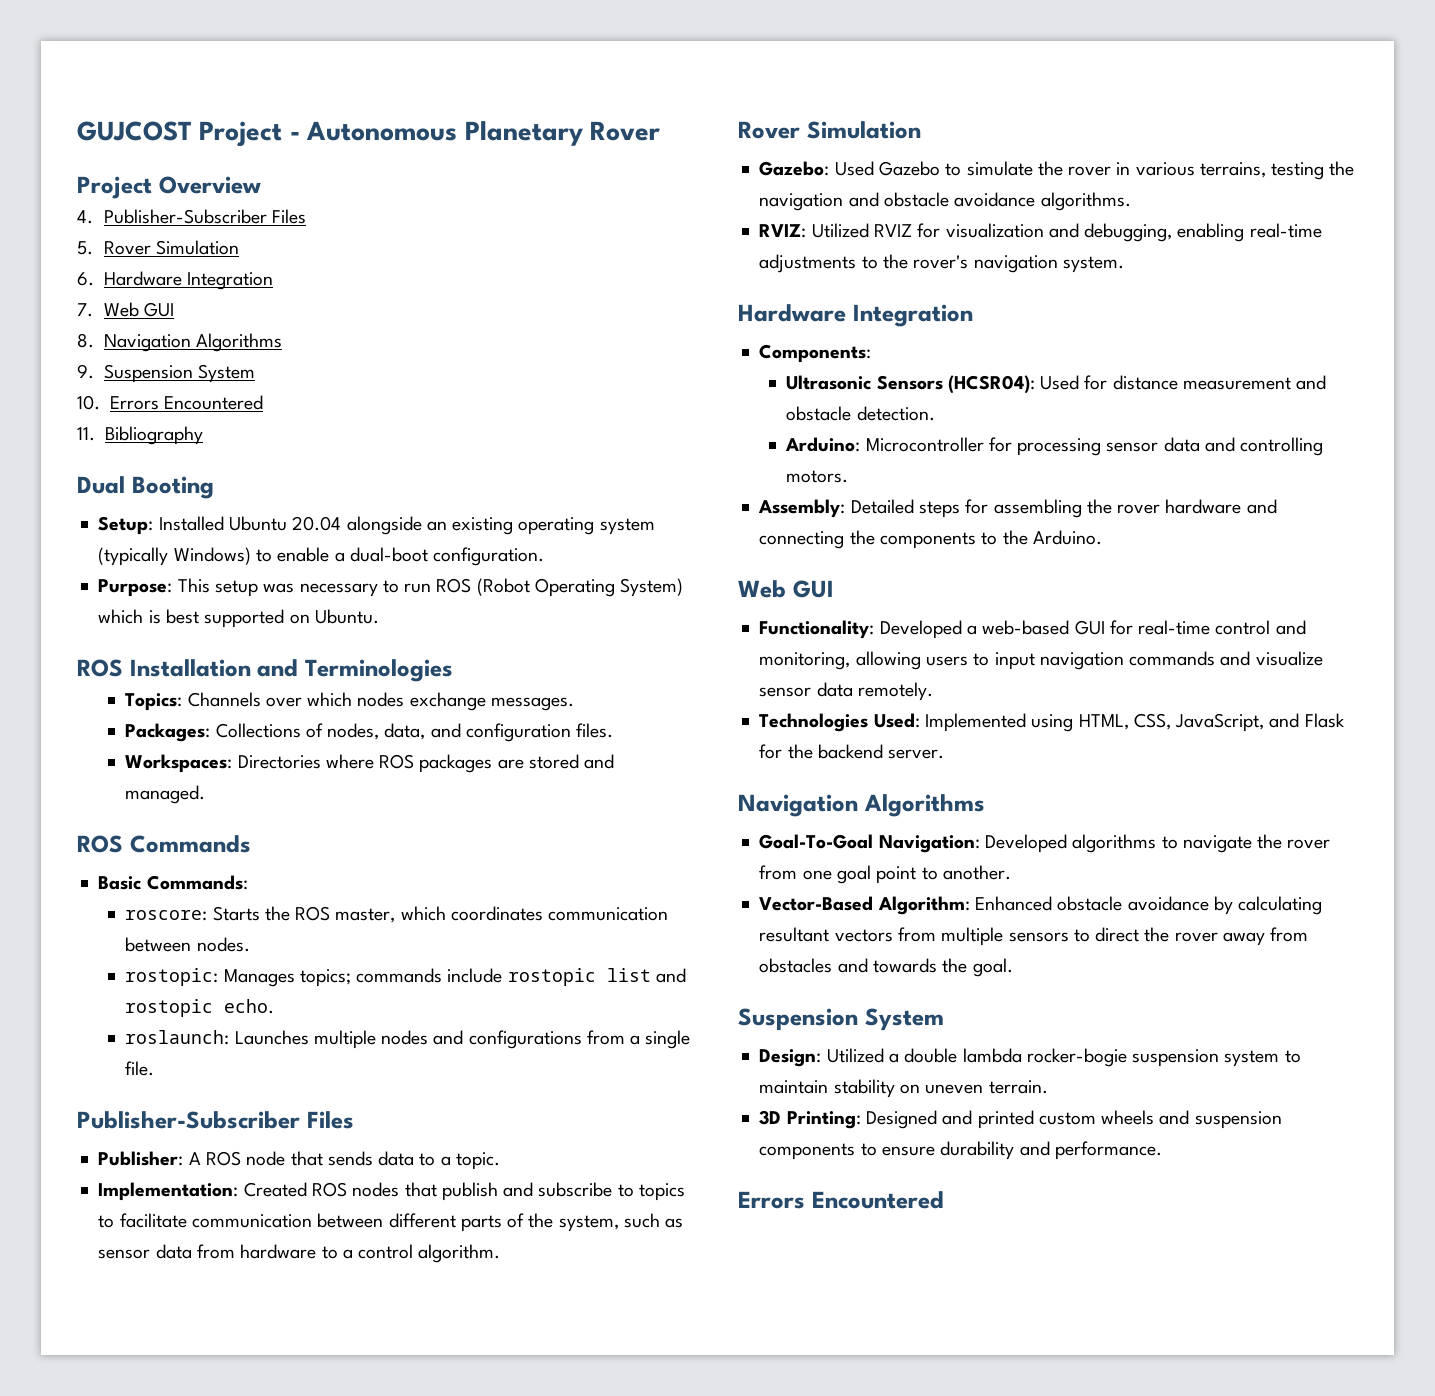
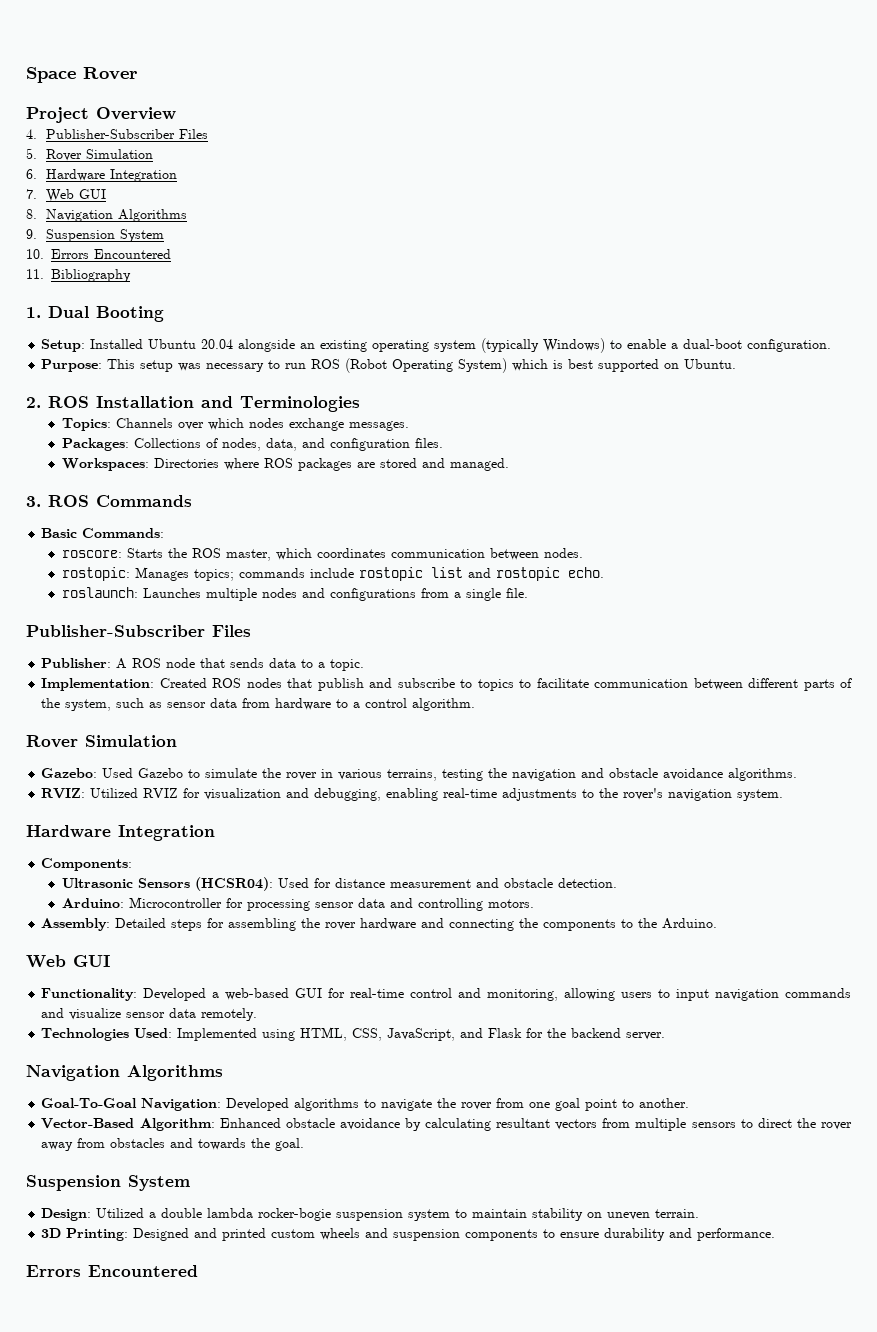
[77,121,583,147] GUJCOST Project - Autonomous Planetary -> [26,67,76,83] Space
(203, 435) none -> [26,307,41,318] 1.
(379, 616) none -> [26,397,41,408] 2.
(206, 794) none -> [26,496,41,507] 3.

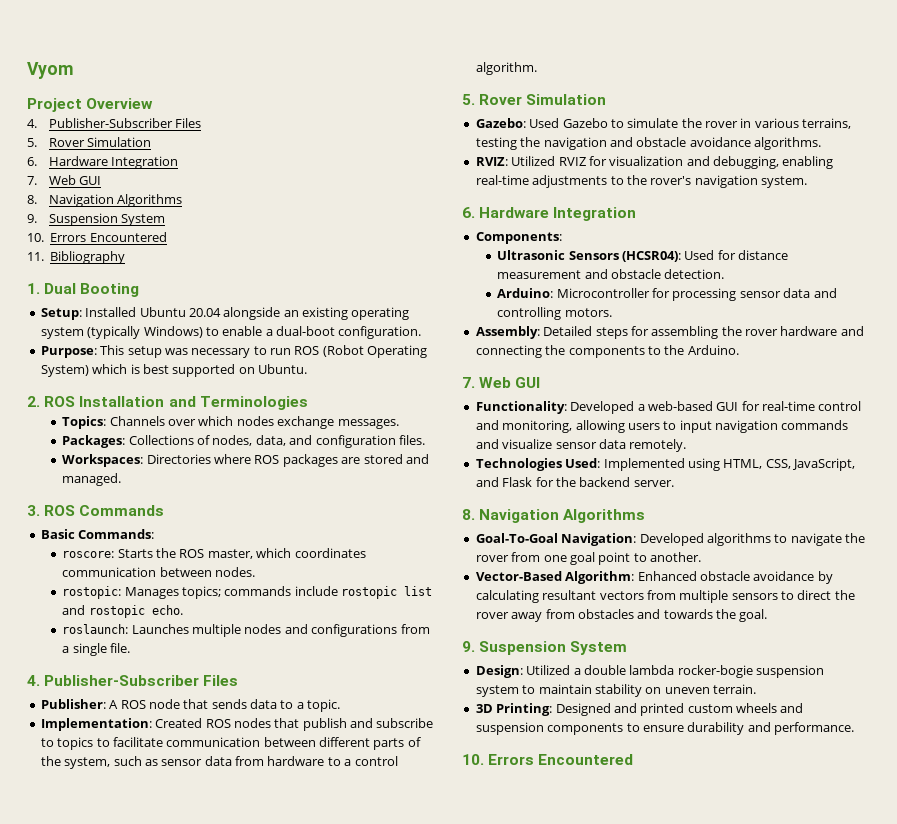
[26,67,138,83] Space Rover -> [27,62,74,79] Vyom
(528, 593) none -> [27,675,40,686] 4.
(476, 704) none -> [462,94,475,105] 5.
(784, 795) none -> [462,207,475,218] 6.
(718, 923) none -> [462,377,475,388] 7.
(666, 1036) none -> [462,509,475,520] 8.
(305, 1144) none -> [462,641,475,652] 9.
(776, 1234) none -> [462,754,484,765] 10.

